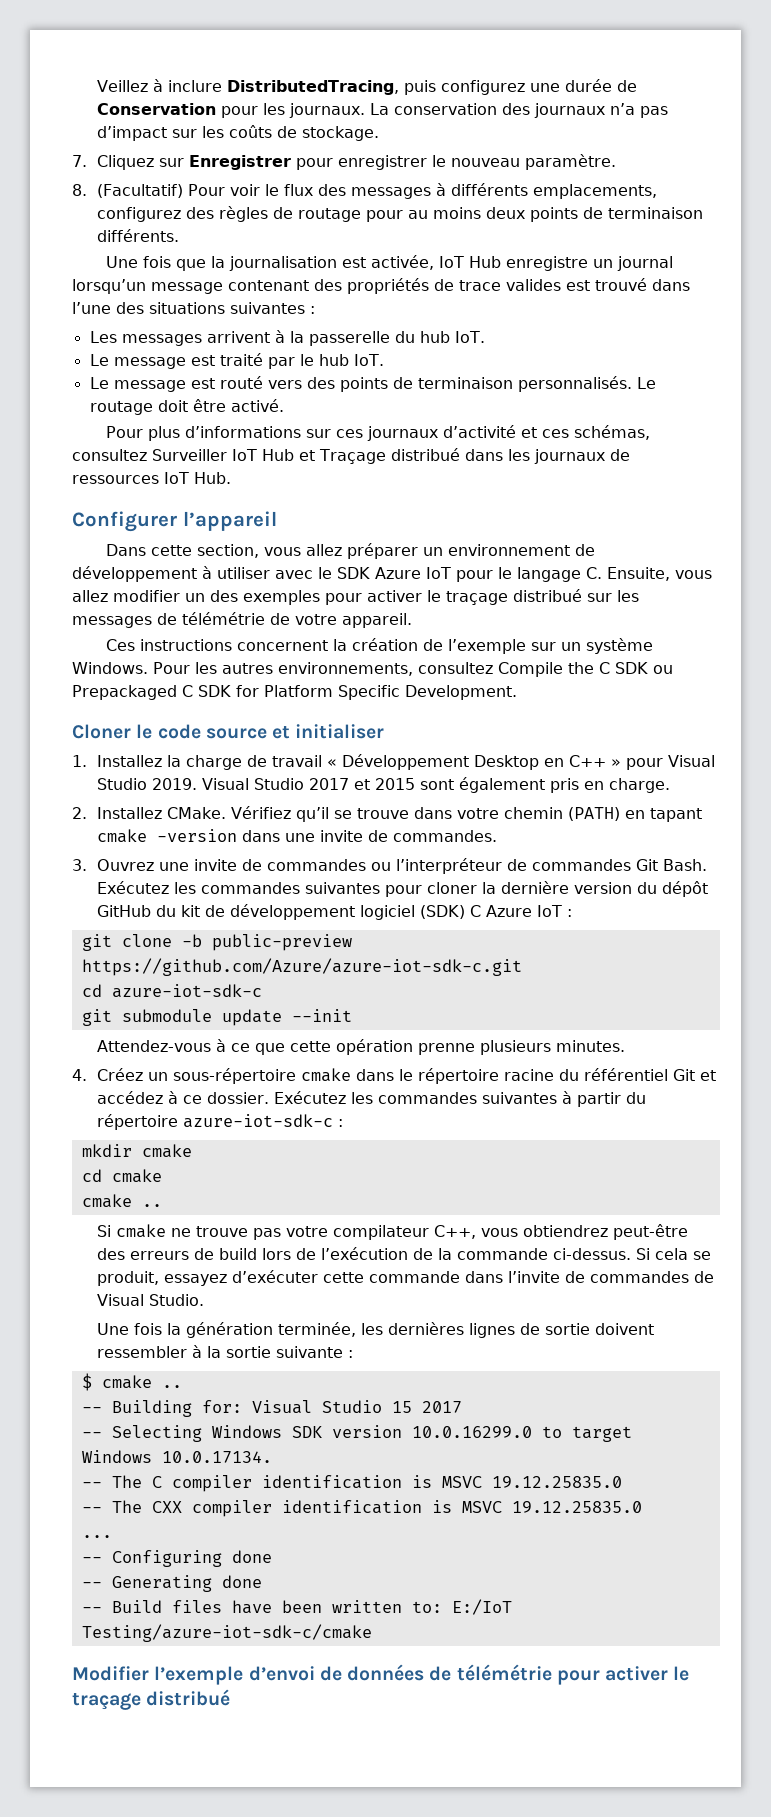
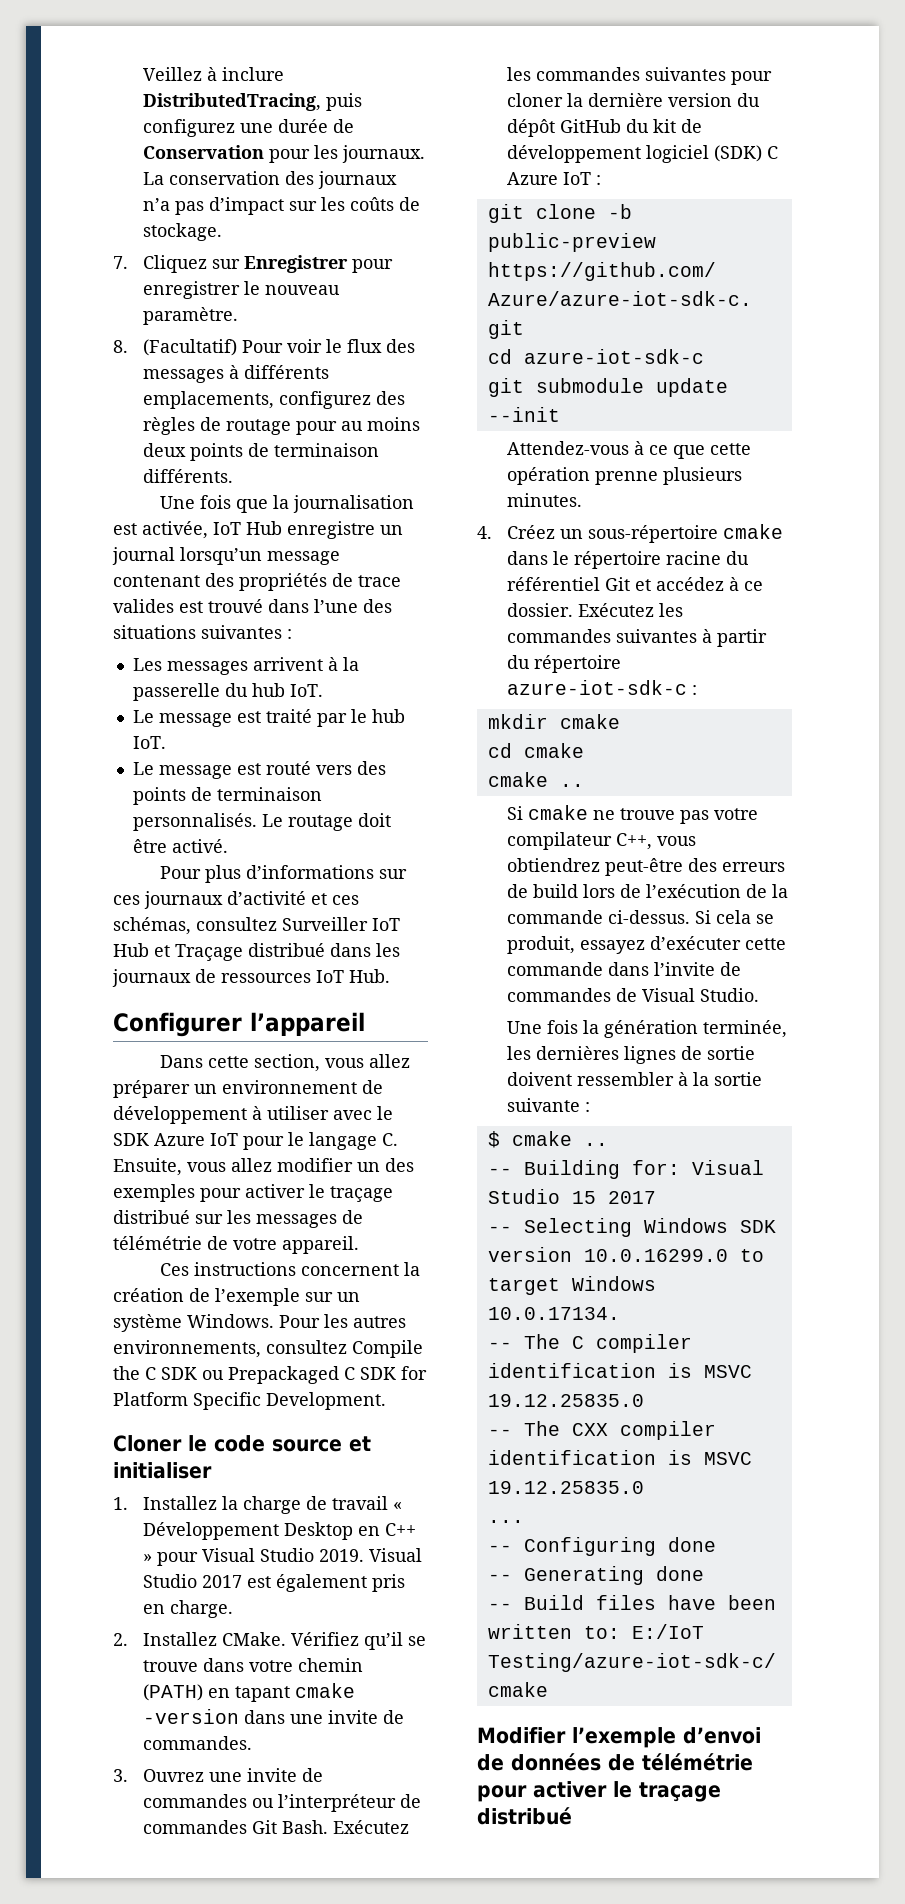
[353,778,454,790] et 2015 sont -> [247,1576,272,1588] est

